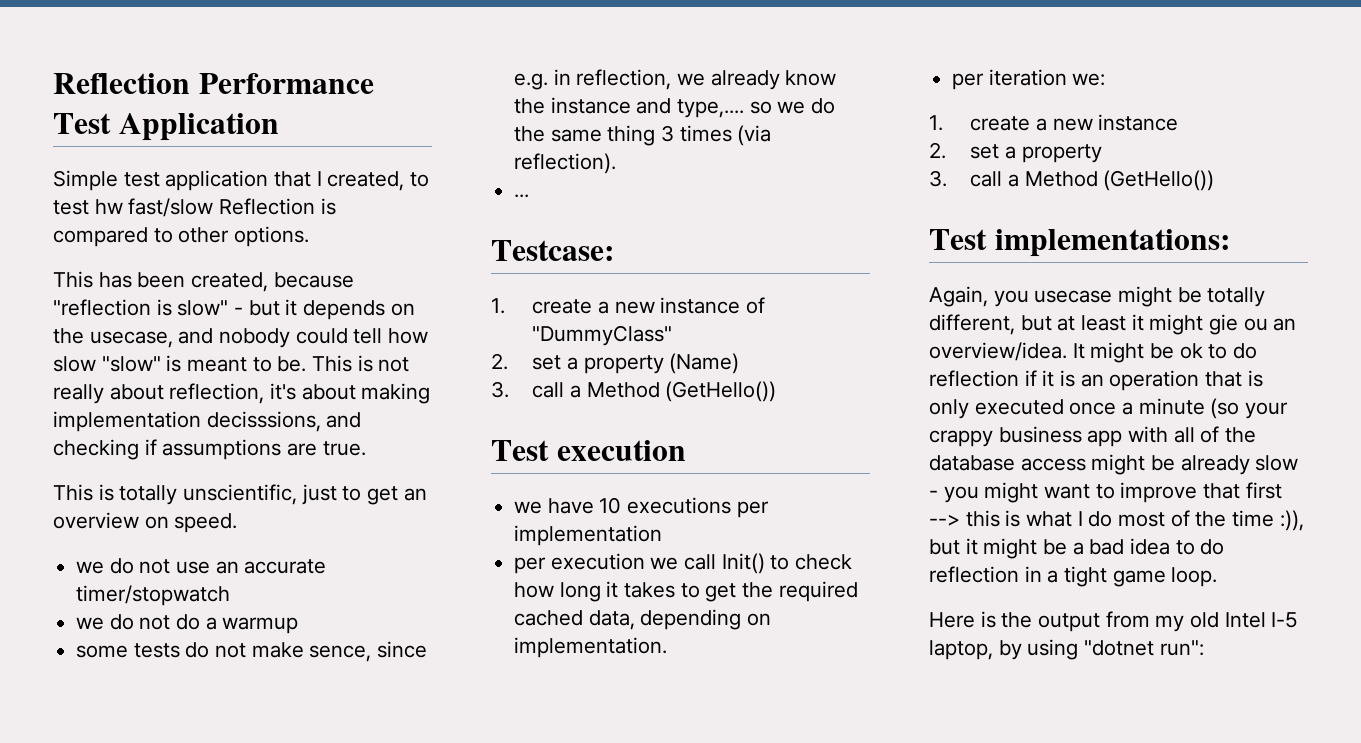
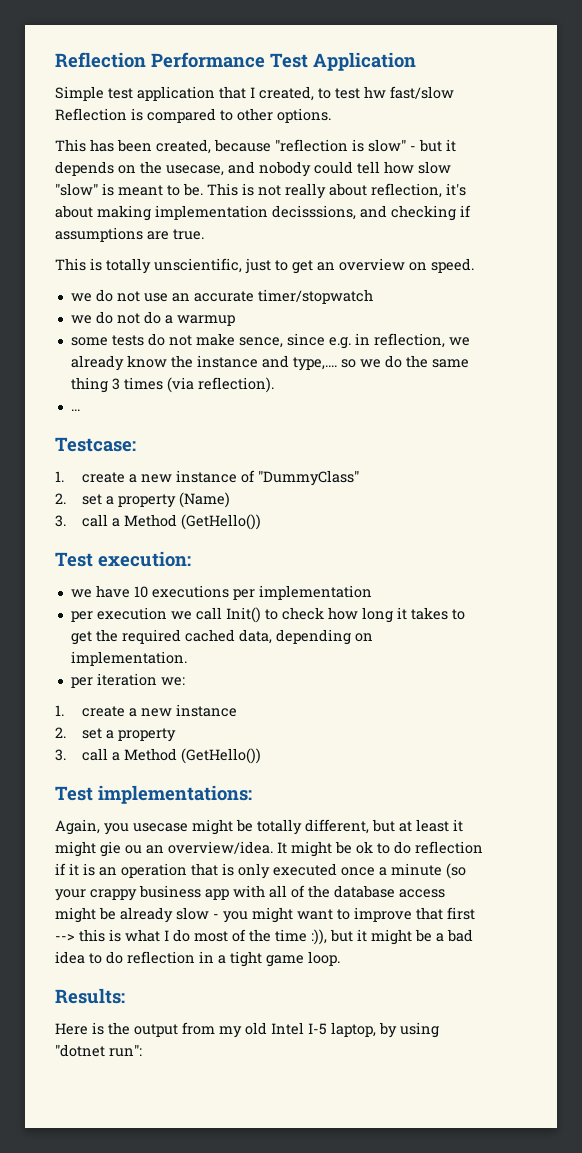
[556,440,686,461] execution -> [98,551,191,567] execution:
(1218, 577) none -> [55,988,125,1004] // Results:

